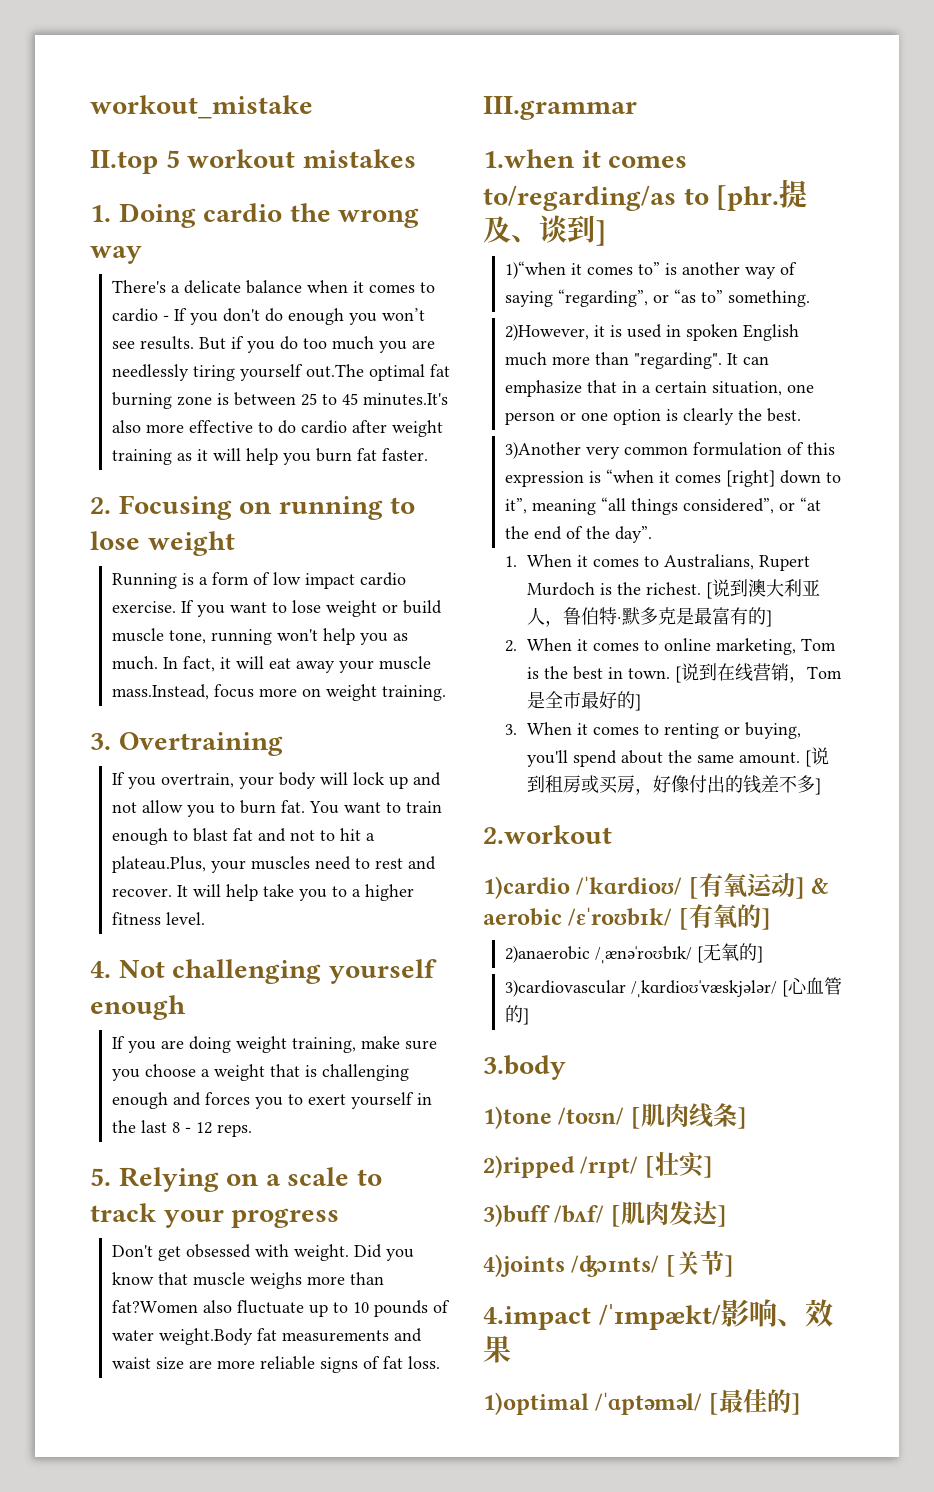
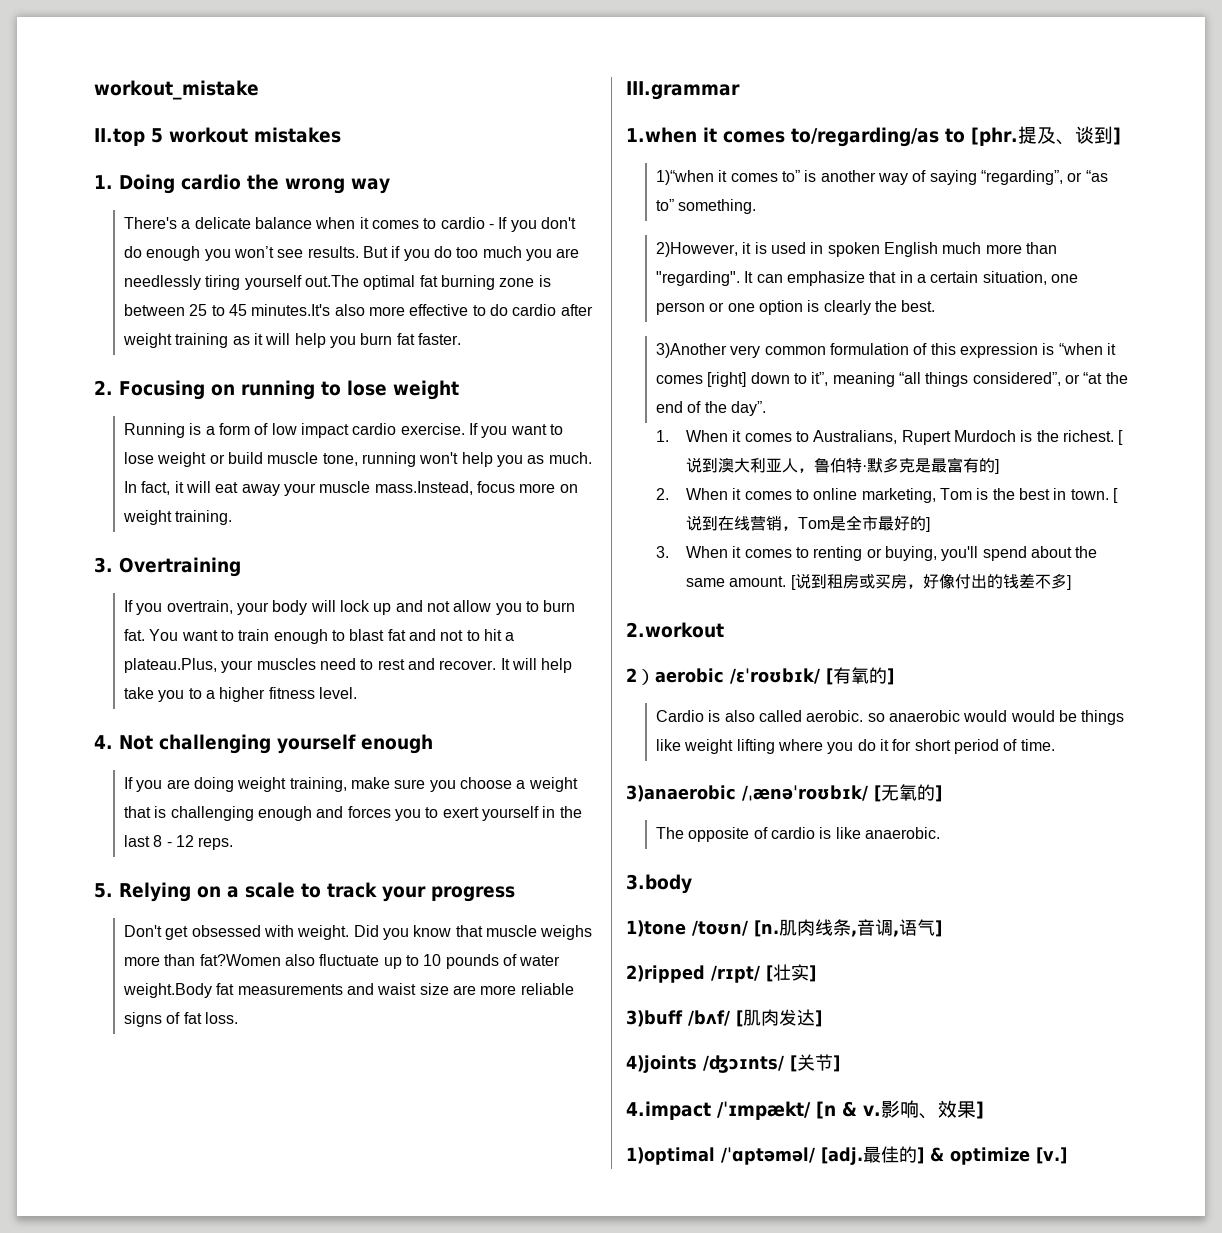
[483,873,830,899] 1)cardio /ˈkɑrdioʊ/ [有氧运动] & -> [626,668,655,685] 2）
[504,946,590,963] 2)anaerobic -> [656,710,1125,725] [656,739,1055,754] [626,785,736,802] Cardio is also called aerobic. so anaerobic would would be things like weight lifting where you do it for short period of time. // 3)anaerobic
[504,977,842,998] [504,1005,529,1025] 3)cardiovascular /ˌkɑrdioʊˈvæskjələr/ [心血管的] -> [656,827,940,842] The opposite of cardio is like anaerobic.
[630,1107,641,1129] [ -> [754,920,779,937] [n.
(737, 1115) none -> [851,919,935,937] ,音调,语气
(721, 1316) none -> [816,1101,881,1119] [n & v.
(511, 1349) none -> [975,1101,984,1119] ]
[708,1393,719,1415] [ -> [821,1147,863,1165] [adj.
(801, 1404) none -> [930,1147,1067,1165] & optimize [v.]

